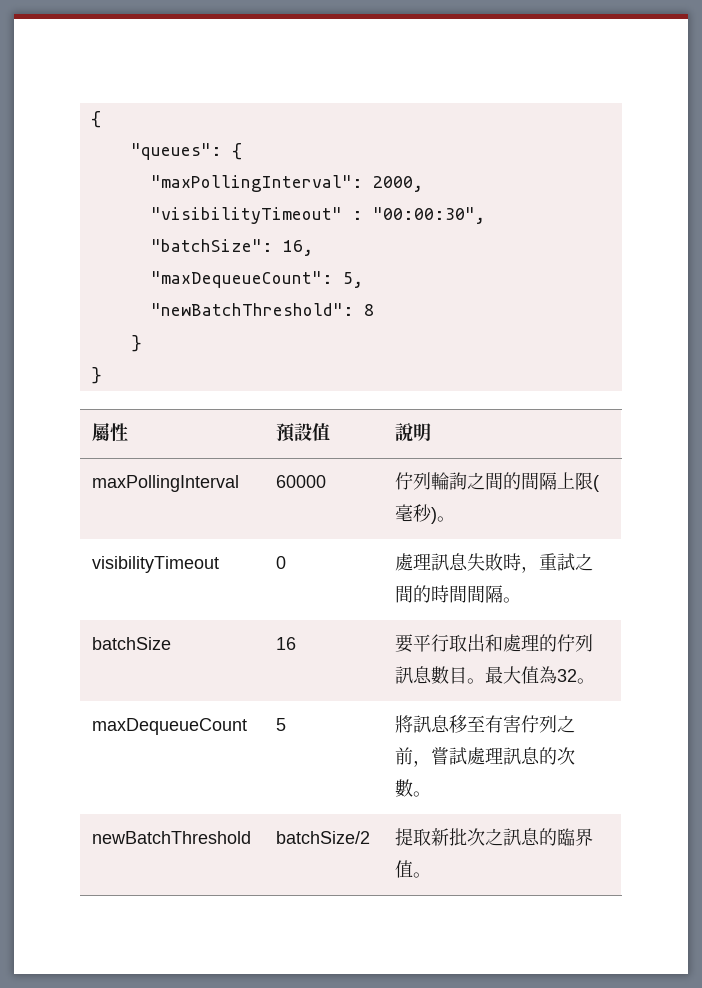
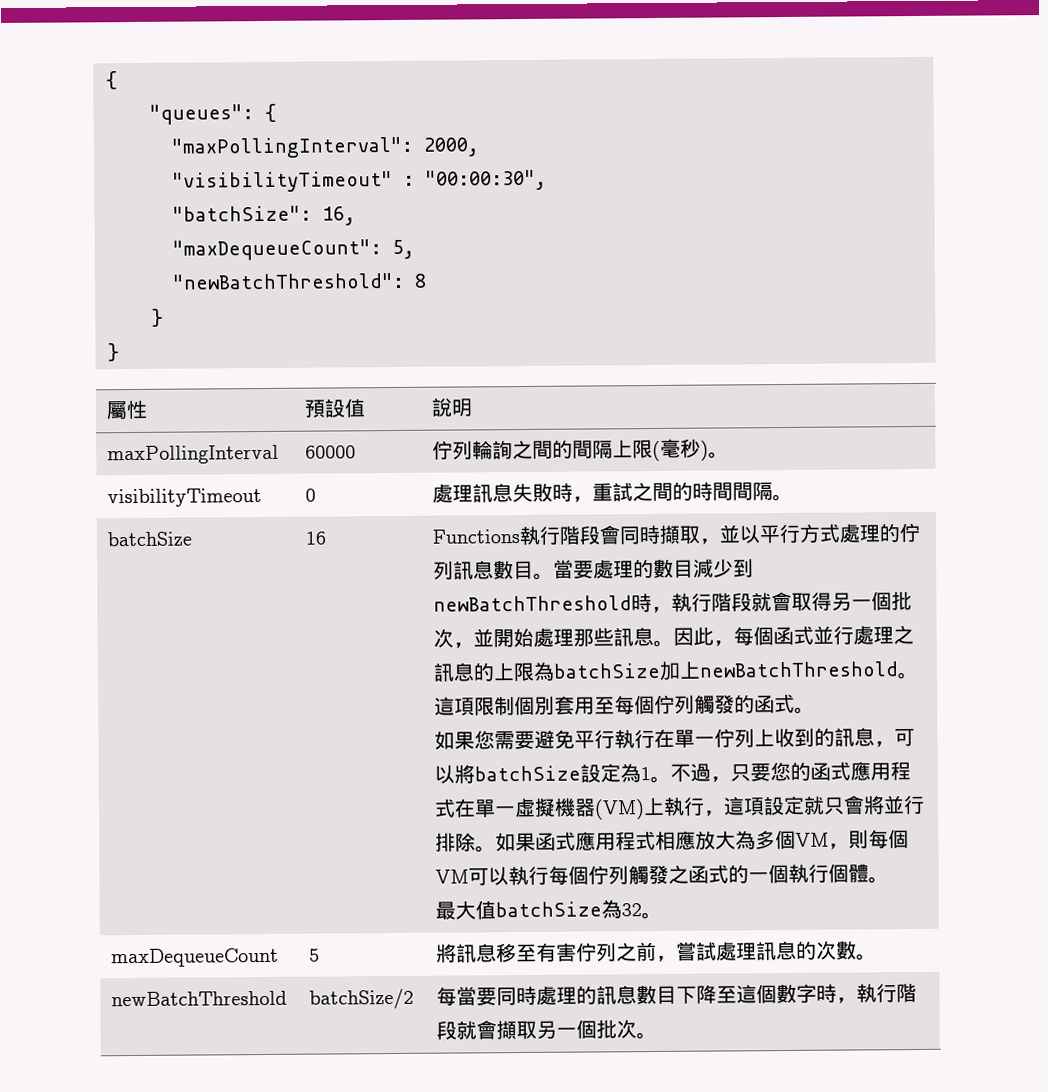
[395,634,504,653] 要平行取出和 -> [432,523,841,546] Functions執行階段會同時擷取，並以平行方式
[485,666,540,684] 最大值 -> [553,558,755,579] [433,591,913,614] [433,625,915,649] [433,660,920,682] [434,693,816,716] [434,727,916,750] [434,761,912,784] [434,794,926,820] [435,829,910,853] [435,863,890,886] [435,900,603,920] 當要處理的數目減少到newBatchThreshold時，執行階段就會取得另一個批次，並開始處理那些訊息。因此，每個函式並行處理之訊息的上限為batchSize加上newBatchThreshold。這項限制個別套用至每個佇列觸發的函式。 // 如果您需要避免平行執行在單一佇列上收到的訊息，可以將batchSize設定為1。不過，只要您的函式應用程式在單一虛擬機器(VM)上執行，這項設定就只會將並行排除。如果函式應用程式相應放大為多個VM，則每個VM可以執行每個佇列觸發之函式的一個執行個體。 // 最大值batchSize
[395,828,594,846] [395,860,414,878] 提取新批次之訊息的臨界值 -> [436,982,918,1006] [436,1019,638,1040] 每當要同時處理的訊息數目下降至這個數字時，執行階段就會擷取另一個批次

